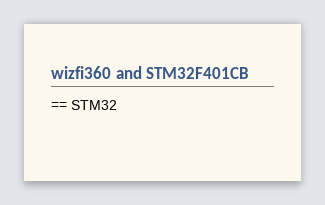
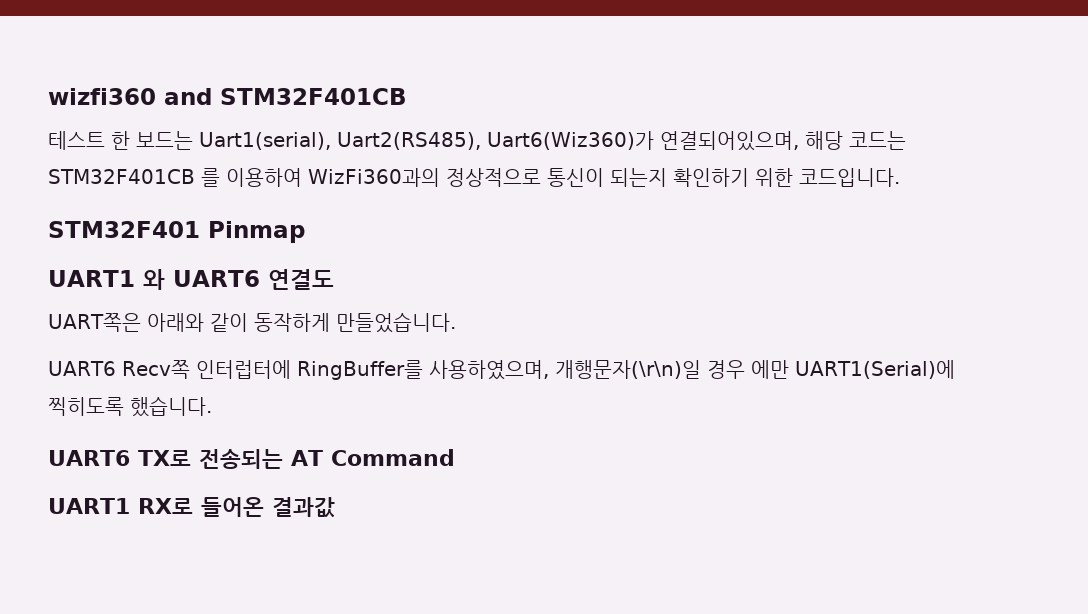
[51,100,117,110] == STM32 -> [48,131,906,151] [48,168,900,187] [48,221,305,243] [48,269,334,290] [48,312,456,333] [48,360,955,380] [48,396,212,417] [48,449,455,469] [48,497,335,518] 테스트 한 보드는 Uart1(serial), Uart2(RS485), Uart6(Wiz360)가 연결되어있으며, 해당 코드는 STM32F401CB 를 이용하여 WizFi360과의 정상적으로 통신이 되는지 확인하기 위한 코드입니다. // STM32F401 Pinmap // UART1 와 UART6 연결도 // UART쪽은 아래와 같이 동작하게 만들었습니다. // UART6 Recv쪽 인터럽터에 RingBuffer를 사용하였으며, 개행문자(\r\n)일 경우 에만 UART1(Serial)에 찍히도록 했습니다. // UART6 TX로 전송되는 AT Command // UART1 RX로 들어온 결과값

